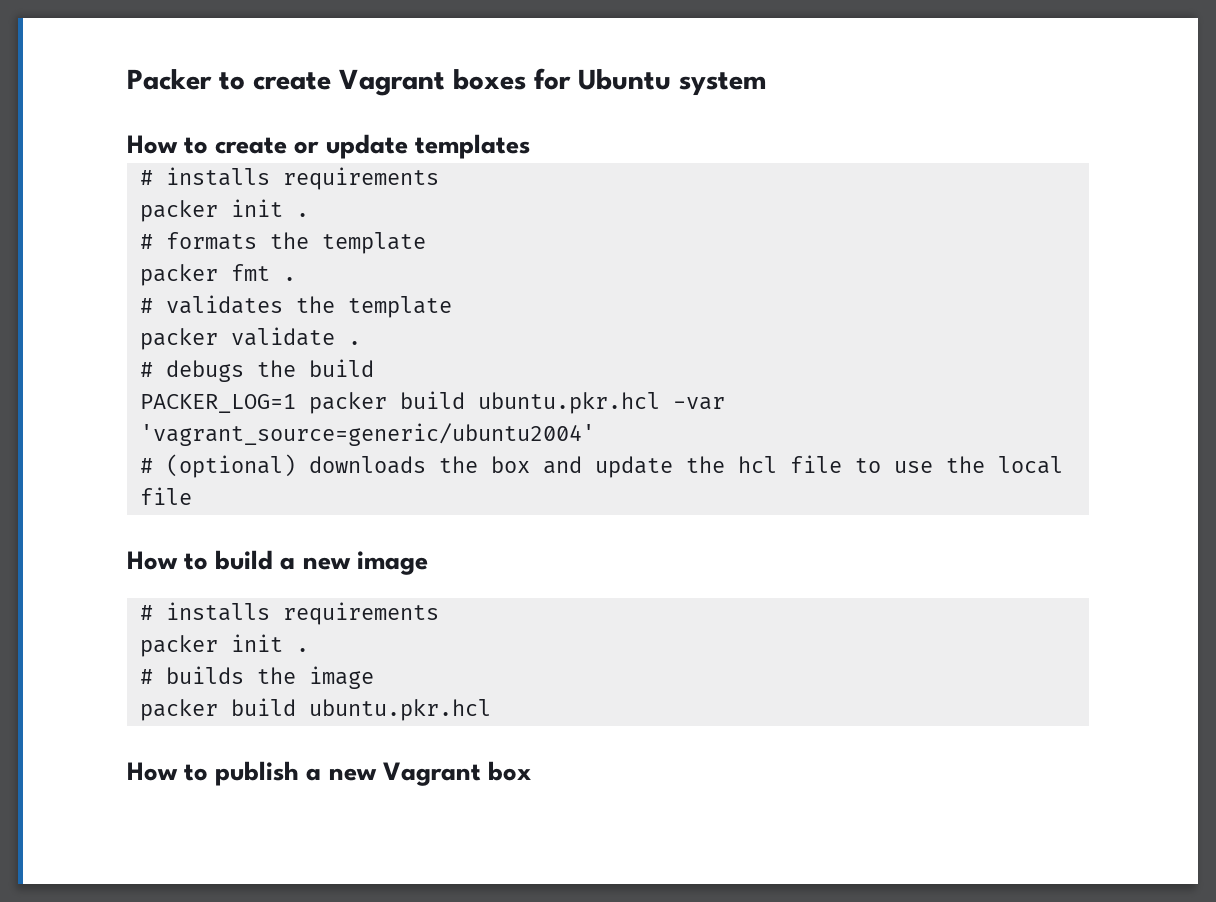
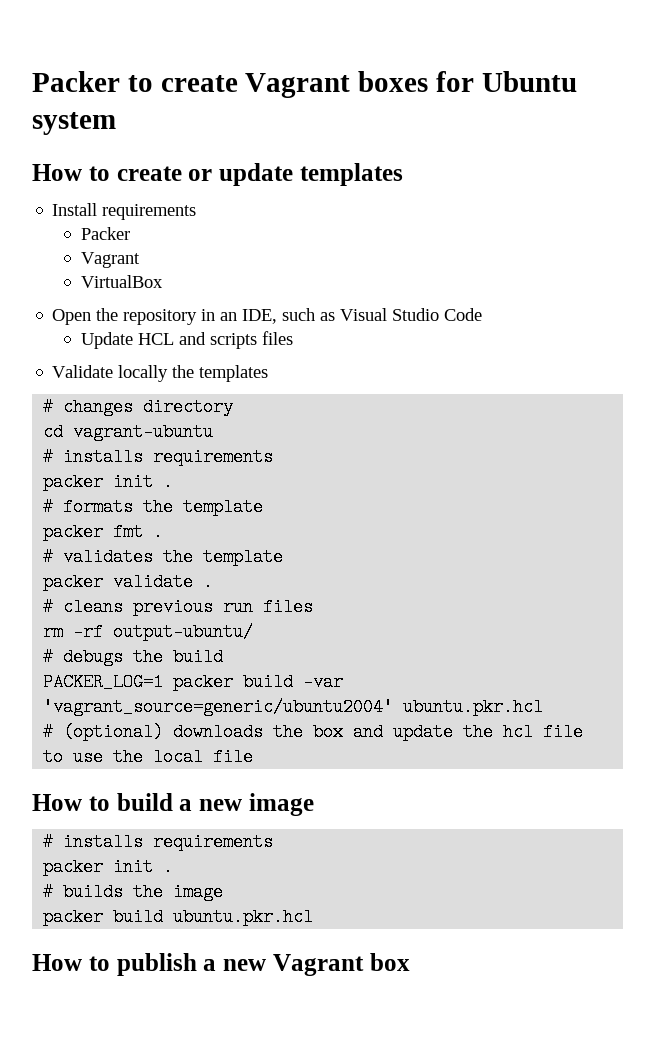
(530, 146) none -> [52,203,197,220] [81,227,131,240] [81,252,141,268] [81,275,164,288] [52,308,483,325] [81,331,294,349] [52,365,269,382] [43,398,234,416] [43,423,214,441] // Install requirements // Packer // Vagrant // VirtualBox // Open the repository in an IDE, such as Visual Studio Code // Update HCL and scripts files // Validate locally the templates // # changes directory // cd vagrant-ubuntu
(361, 343) none -> [43,598,314,616] [43,623,254,641] // # cleans previous run files // rm -rf output-ubuntu/
[477,392,660,414] ubuntu.pkr.hcl -> (294, 682) none
(595, 434) none -> [403,698,544,716] ubuntu.pkr.hcl

